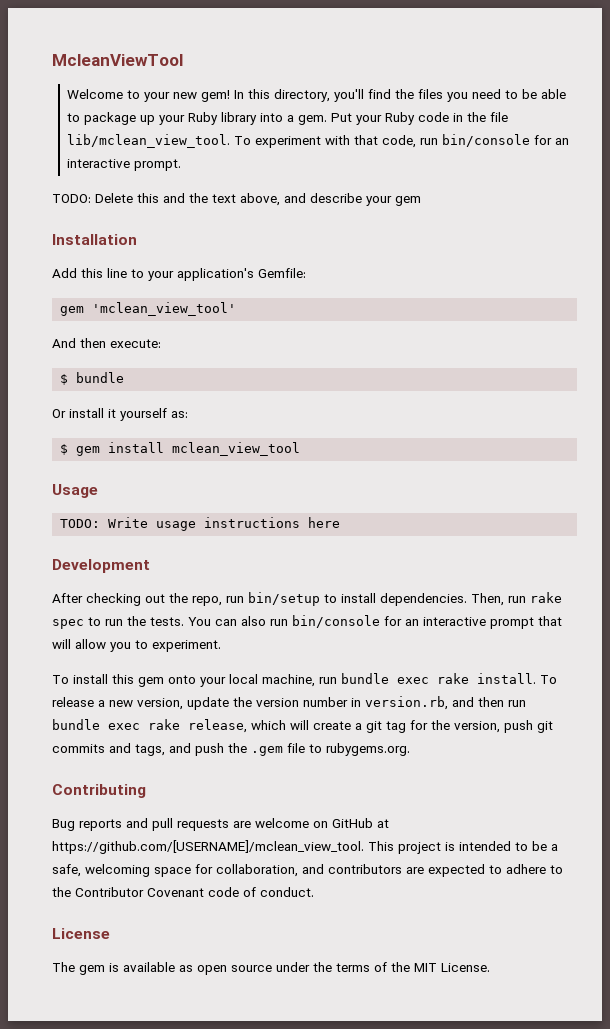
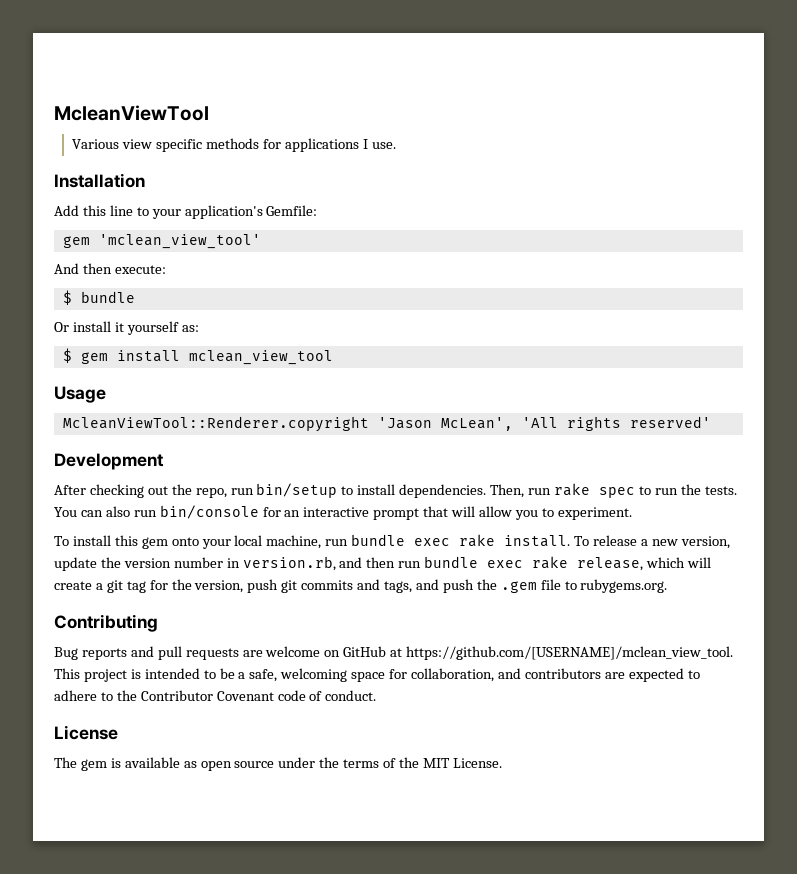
[67,89,567,102] [67,112,509,125] [67,134,570,148] [67,159,182,171] [52,193,421,206] Welcome to your new gem! In this directory, you'll find the files you need to be able to package up your Ruby library into a gem. Put your Ruby code in the file lib/mclean_view_tool. To experiment with that code, run bin/console for an interactive prompt. // TODO: Delete this and the text above, and describe your gem -> [72,138,396,152] Various view specific methods for applications I use.
[60,517,341,531] TODO: Write usage instructions here -> [62,416,711,432] McleanViewTool::Renderer.copyright 'Jason McLean', 'All rights reserved'

